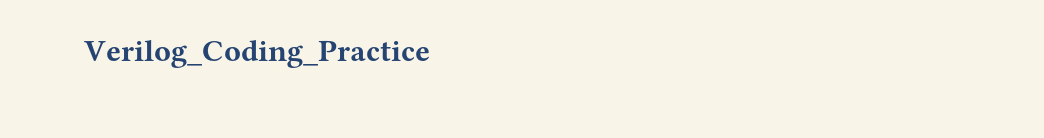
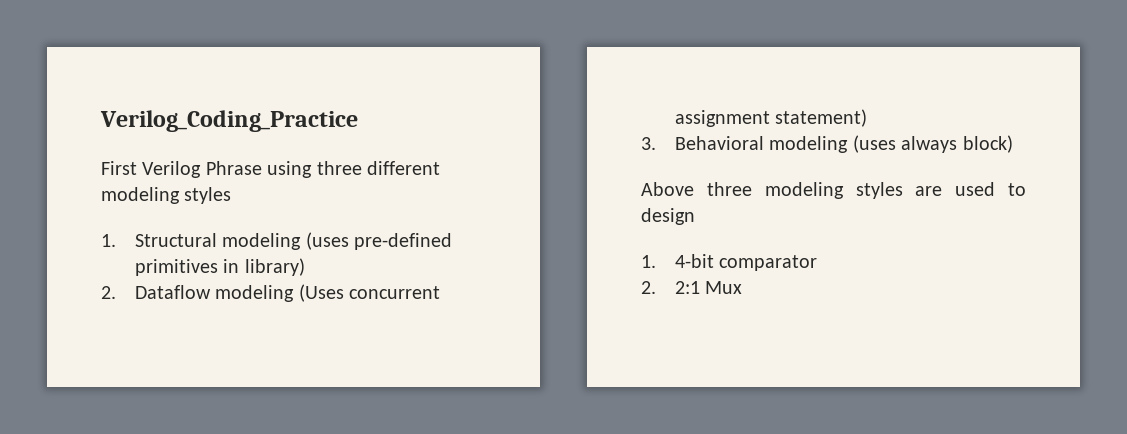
(430, 54) none -> [101,161,440,178] [101,187,232,204] [101,232,453,250] [134,258,305,276] [101,284,441,302] [674,109,868,127] [641,135,1013,153] [641,182,1026,199] [641,208,695,225] [641,254,818,271] [641,281,743,294] // First Verilog Phrase using three different modeling styles // 1. Structural modeling (uses pre-defined primitives in library) // 2. Dataflow modeling (Uses concurrent assignment statement) // 3. Behavioral modeling (uses always block) // Above three modeling styles are used to design // 1. 4-bit comparator // 2. 2:1 Mux

